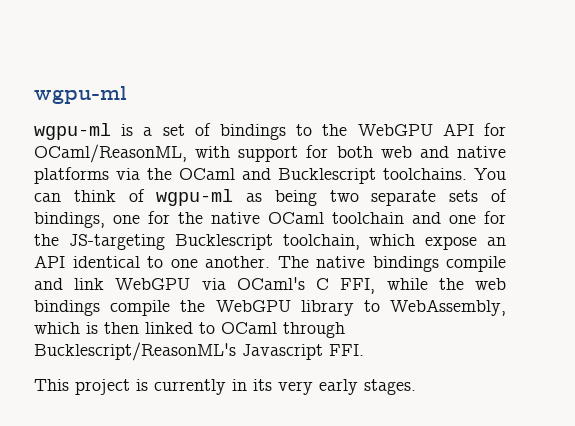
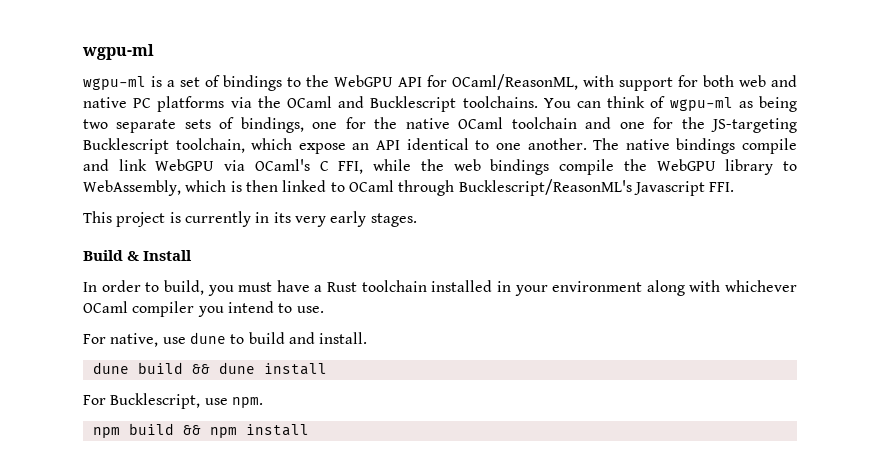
(507, 152) none -> [133,98,152,108] PC
(416, 387) none -> [83,250,193,261] [83,280,797,296] [83,301,324,317] [83,332,368,347] [92,362,327,375] [83,393,263,409] [92,423,309,438] // Build & Install // In order to build, you must have a Rust toolchain installed in your environment along with whichever OCaml compiler you intend to use. // For native, use dune to build and install. // dune build && dune install // For Bucklescript, use npm. // npm build && npm install

